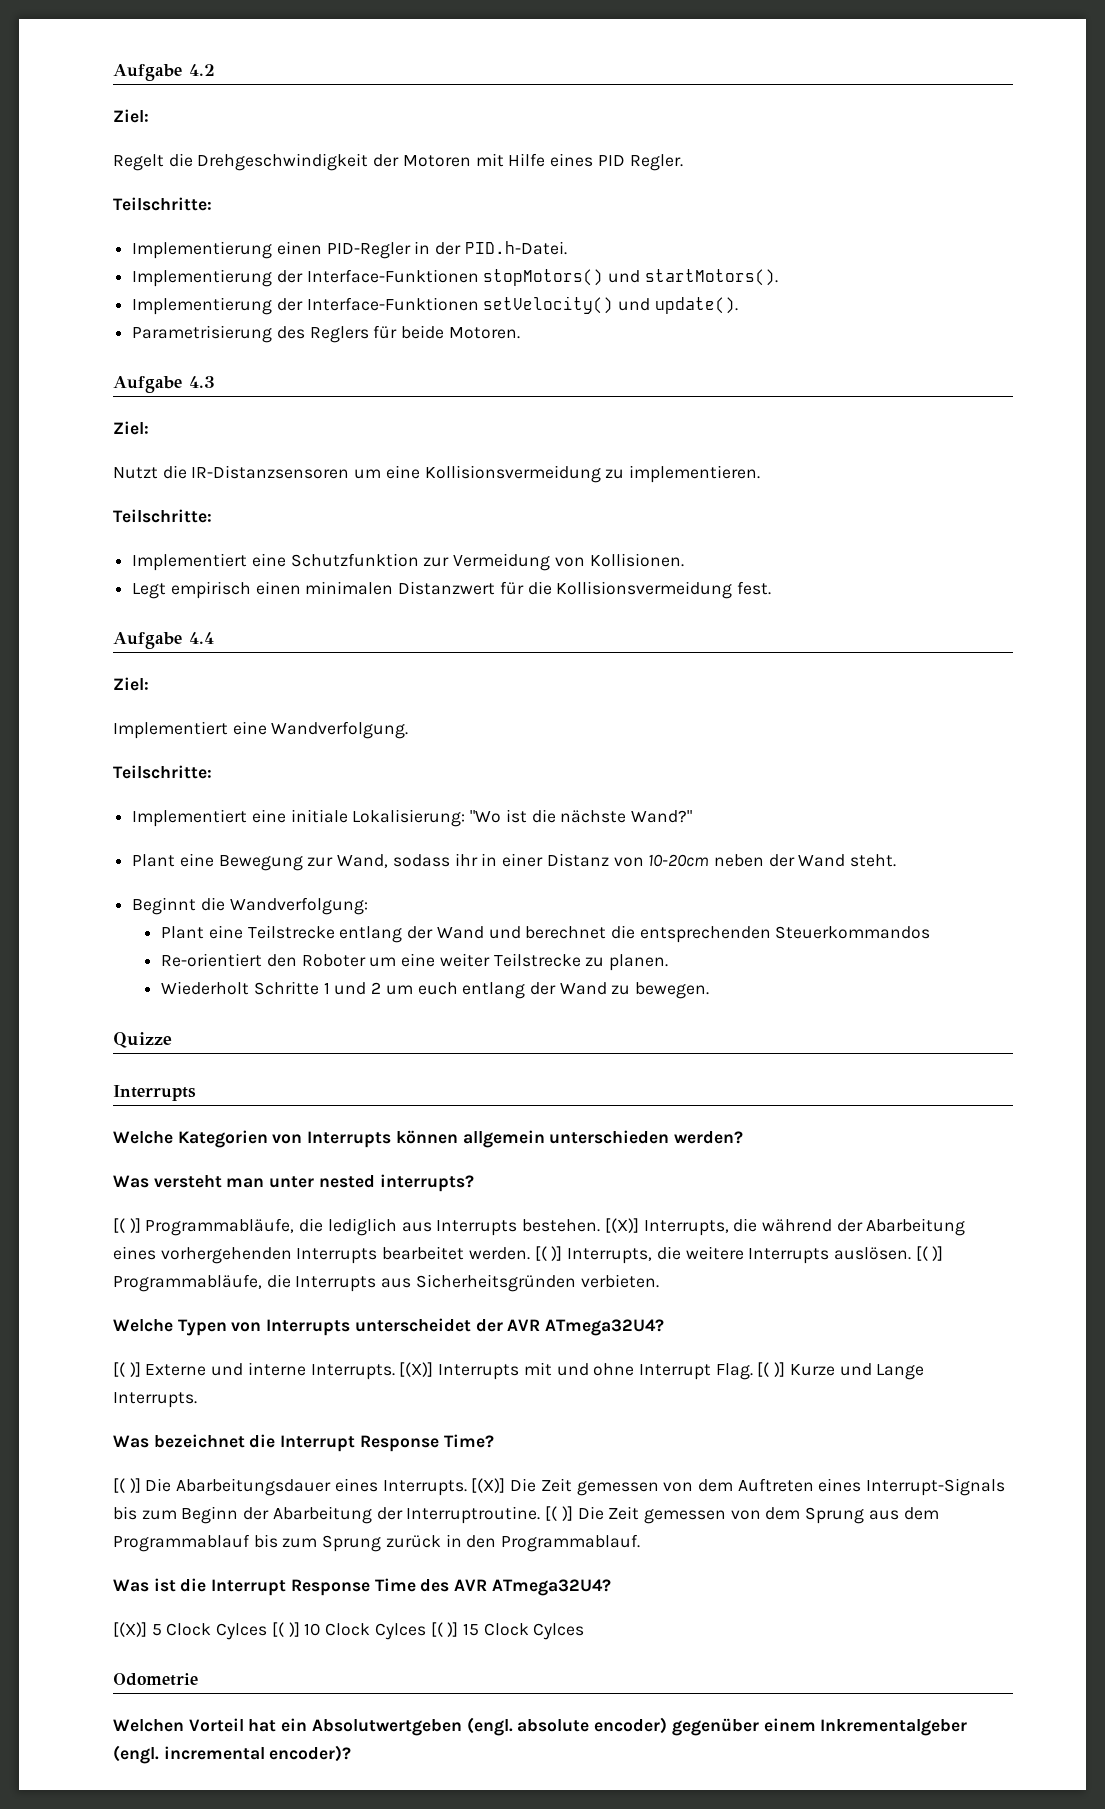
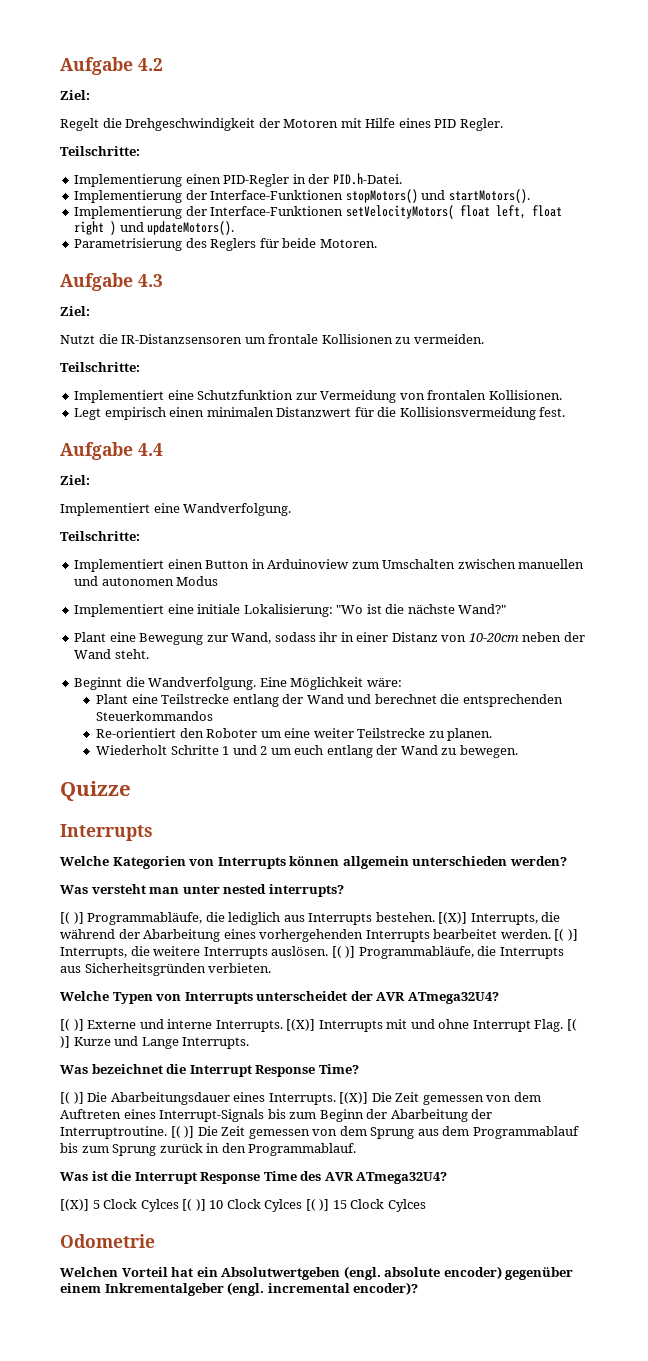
[483,296,738,314] setVelocity() und update(). -> [345,205,562,219] [74,221,235,235] setVelocityMotors( float left, float right ) und updateMotors().
[385,465,761,483] eine Kollisionsvermeidung zu implementieren. -> [268,334,484,344] frontale Kollisionen zu vermeiden.
(585, 562) none -> [427,390,487,400] frontalen
(212, 772) none -> [74,559,585,572] [74,576,219,586] // Implementiert einen Button in Arduinoview zum Umschalten zwischen manuellen und autonomen Modus
[229,897,368,915] Wandverfolgung: -> [148,677,402,690] Wandverfolgung. Eine Möglichkeit wäre:

